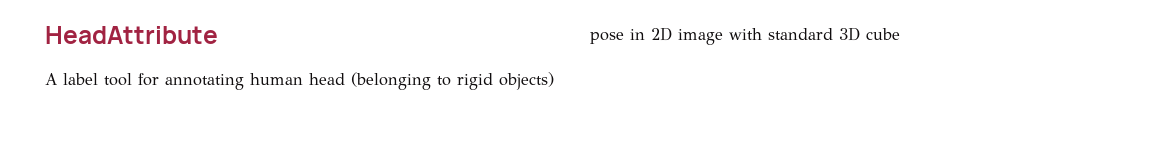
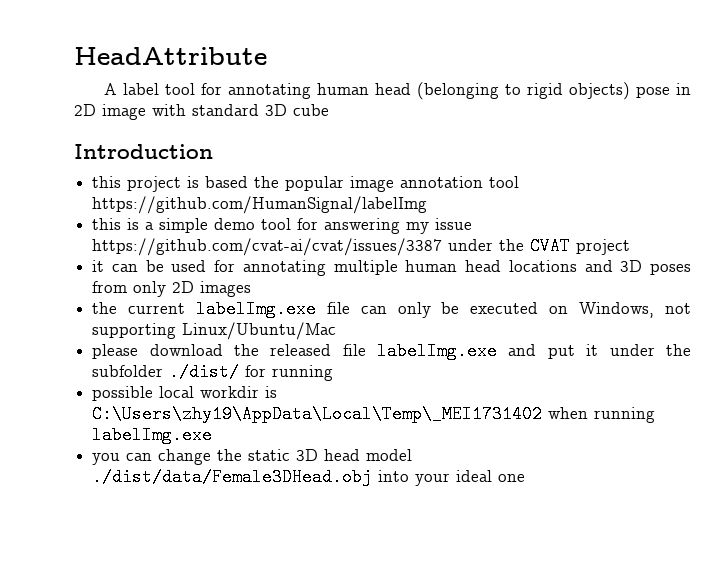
(900, 34) none -> [74,144,213,159] [92,176,520,192] [92,196,428,214] [92,218,473,234] [92,237,631,256] [92,260,691,276] [92,281,252,297] [92,300,691,318] [92,322,337,340] [92,342,691,360] [92,363,334,381] [92,386,278,401] [92,405,656,423] [92,426,213,444] [92,449,413,465] [92,468,526,486] // Introduction // this project is based the popular image annotation tool https://github.com/HumanSignal/labelImg // this is a simple demo tool for answering my issue https://github.com/cvat-ai/cvat/issues/3387 under the CVAT project // it can be used for annotating multiple human head locations and 3D poses from only 2D images // the current labelImg.exe file can only be executed on Windows, not supporting Linux/Ubuntu/Mac // please download the released file labelImg.exe and put it under the subfolder ./dist/ for running // possible local workdir is C:\Users\zhy19\AppData\Local\Temp\_MEI1731402 when running labelImg.exe // you can change the static 3D head model ./dist/data/Female3DHead.obj into your ideal one

